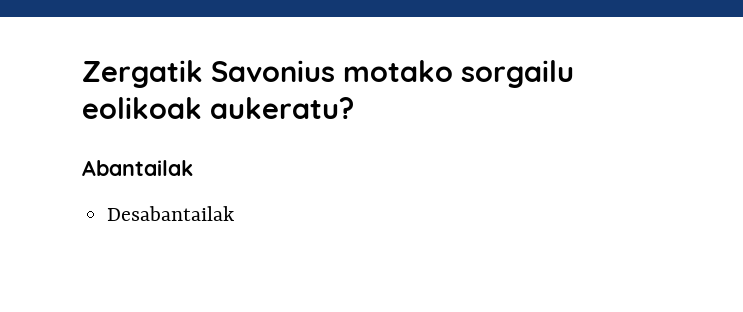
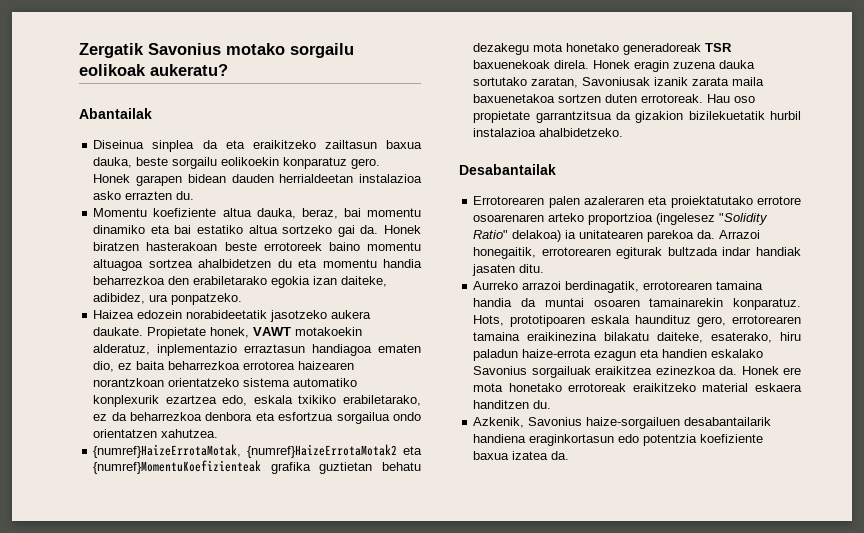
[107,206,235,221] Desabantailak -> [93,140,422,152] [93,157,381,169] [93,174,422,186] [93,191,195,200] [93,208,421,219] [93,225,421,237] [93,242,421,251] [93,259,422,271] [93,276,388,288] [93,293,243,305] [93,310,372,322] [93,327,363,339] [93,344,421,356] [93,361,355,372] [93,378,358,387] [93,395,421,407] [93,412,421,424] [93,429,219,438] [93,444,422,458] [93,460,421,474] [473,43,733,55] [473,60,756,72] [473,77,765,88] [473,94,756,103] [473,111,801,123] [473,128,624,137] [459,164,556,175] [473,196,801,208] [473,213,769,225] [473,230,761,242] [473,247,801,259] [472,264,545,276] [473,281,764,293] [473,298,801,310] [473,315,801,327] [473,332,801,343] [473,349,764,361] [473,366,801,378] [473,383,802,392] [473,400,552,409] [473,417,772,429] [473,434,764,446] [473,451,570,460] Diseinua sinplea da eta eraikitzeko zailtasun baxua dauka, beste sorgailu eolikoekin konparatuz gero. Honek garapen bidean dauden herrialdeetan instalazioa asko errazten du. // Momentu koefiziente altua dauka, beraz, bai momentu dinamiko eta bai estatiko altua sortzeko gai da. Honek biratzen hasterakoan beste errotoreek baino momentu altuagoa sortzea ahalbidetzen du eta momentu handia beharrezkoa den erabiletarako egokia izan daiteke, adibidez, ura ponpatzeko. // Haizea edozein norabideetatik jasotzeko aukera daukate. Propietate honek, VAWT motakoekin alderatuz, inplementazio erraztasun handiagoa ematen dio, ez baita beharrezkoa errotorea haizearen norantzkoan orientatzeko sistema automatiko konplexurik ezartzea edo, eskala txikiko erabiletarako, ez da beharrezkoa denbora eta esfortzua sorgailua ondo orientatzen xahutzea. // {numref}HaizeErrotaMotak, {numref}HaizeErrotaMotak2 eta {numref}MomentuKoefizienteak grafika guztietan behatu dezakegu mota honetako generadoreak TSR baxuenekoak direla. Honek eragin zuzena dauka sortutako zaratan, Savoniusak izanik zarata maila baxuenetakoa sortzen duten errotoreak. Hau oso propietate garrantzitsua da gizakion bizilekuetatik hurbil instalazioa ahalbidetzeko. // Desabantailak // Errotorearen palen azaleraren eta proiektatutako errotore osoarenaren arteko proportzioa (ingelesez "Solidity Ratio" delakoa) ia unitatearen parekoa da. Arrazoi honegaitik, errotorearen egiturak bultzada indar handiak jasaten ditu. // Aurreko arrazoi berdinagatik, errotorearen tamaina handia da muntai osoaren tamainarekin konparatuz. Hots, prototipoaren eskala haundituz gero, errotorearen tamaina eraikinezina bilakatu daiteke, esaterako, hiru paladun haize-errota ezagun eta handien eskalako Savonius sorgailuak eraikitzea ezinezkoa da. Honek ere mota honetako errotoreak eraikitzeko material eskaera handitzen du. // Azkenik, Savonius haize-sorgailuen desabantailarik handiena eraginkortasun edo potentzia koefiziente baxua izatea da.

